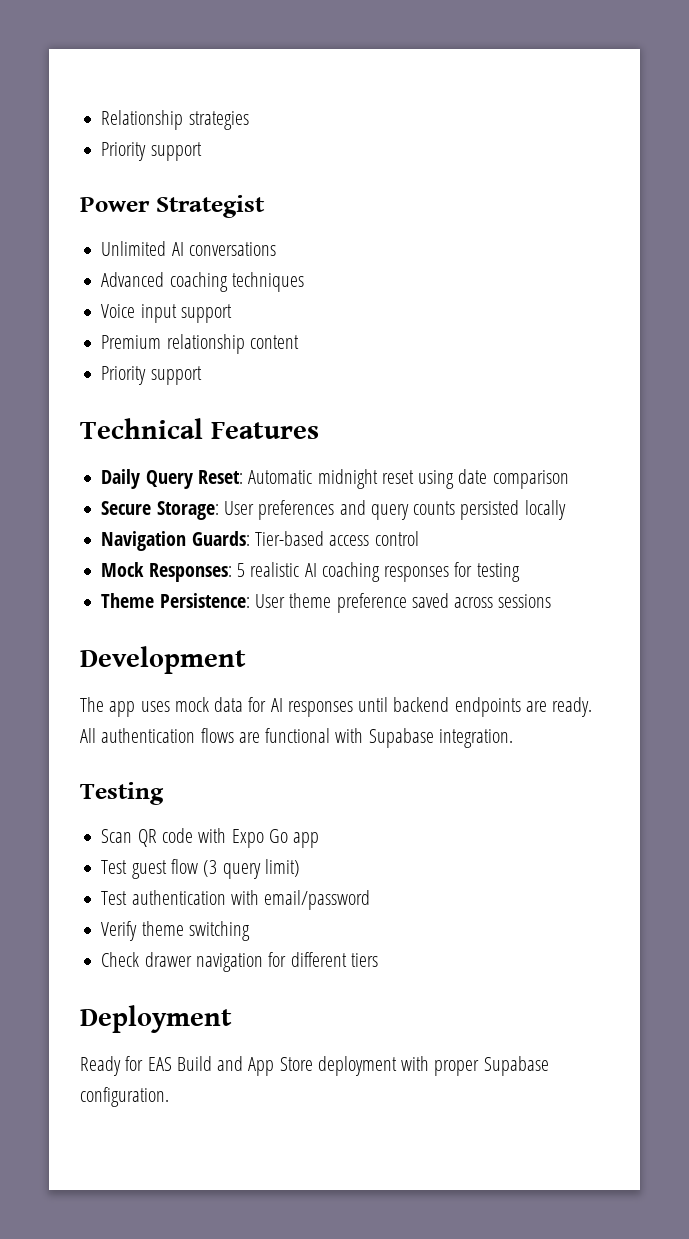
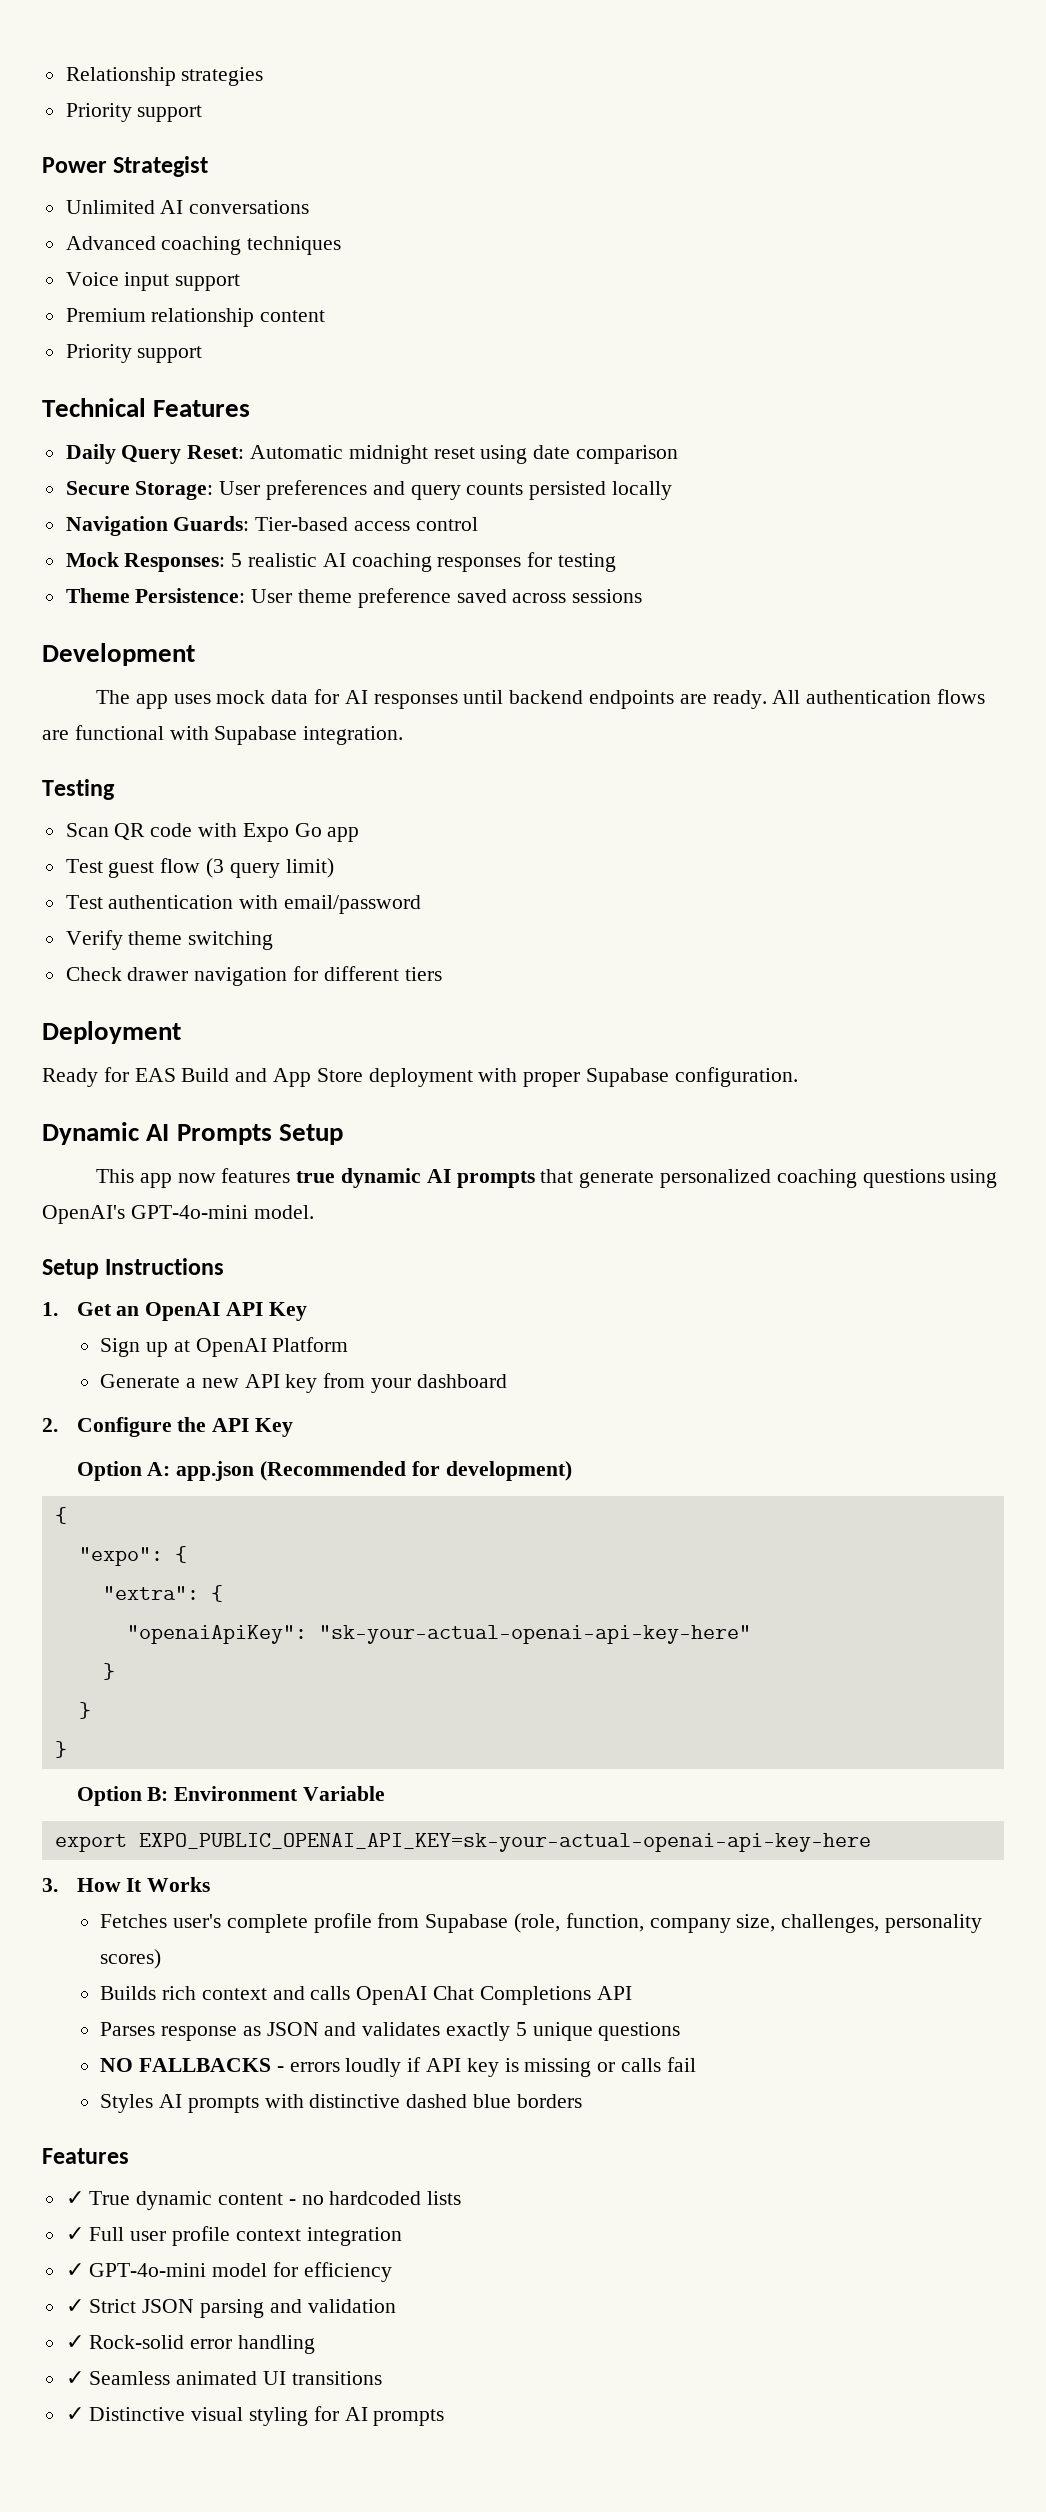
(169, 1097) none -> [42,1122,343,1145] [95,1168,998,1188] [42,1205,314,1224] [42,1258,225,1279] [42,1302,307,1321] [100,1337,349,1357] [100,1373,507,1393] [42,1417,294,1437] [76,1461,572,1481] [54,1507,67,1524] [78,1546,187,1566] [102,1585,223,1602] [126,1625,751,1644] [102,1663,115,1680] [78,1702,91,1719] [54,1741,67,1758] [76,1786,386,1806] [54,1833,871,1852] [42,1877,211,1892] [100,1913,983,1933] [100,1949,162,1969] [100,1986,632,2005] [100,2022,681,2041] [100,2057,696,2077] [100,2094,582,2113] [42,2148,129,2164] [65,2191,462,2210] [65,2226,402,2246] [65,2262,392,2282] [65,2299,396,2318] [65,2335,316,2354] [65,2371,382,2385] [65,2406,445,2426] // Dynamic AI Prompts Setup // This app now features true dynamic AI prompts that generate personalized coaching questions using OpenAI's GPT-4o-mini model. // Setup Instructions // 1. Get an OpenAI API Key // Sign up at OpenAI Platform // Generate a new API key from your dashboard // 2. Configure the API Key // Option A: app.json (Recommended for development) // { // "expo": { // "extra": { // "openaiApiKey": "sk-your-actual-openai-api-key-here" // } // } // } // Option B: Environment Variable // export EXPO_PUBLIC_OPENAI_API_KEY=sk-your-actual-openai-api-key-here // 3. How It Works // Fetches user's complete profile from Supabase (role, function, company size, challenges, personality scores) // Builds rich context and calls OpenAI Chat Completions API // Parses response as JSON and validates exactly 5 unique questions // NO FALLBACKS - errors loudly if API key is missing or calls fail // Styles AI prompts with distinctive dashed blue borders // Features // ✓ True dynamic content - no hardcoded lists // ✓ Full user profile context integration // ✓ GPT-4o-mini model for efficiency // ✓ Strict JSON parsing and validation // ✓ Rock-solid error handling // ✓ Seamless animated UI transitions // ✓ Distinctive visual styling for AI prompts

